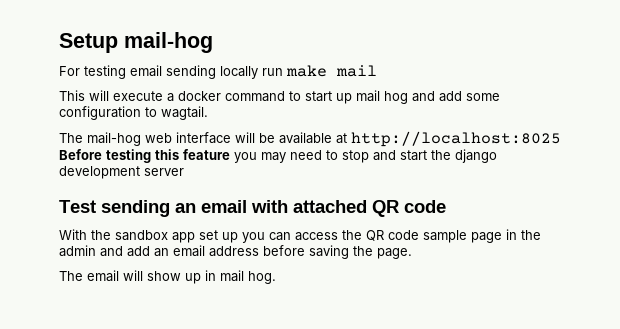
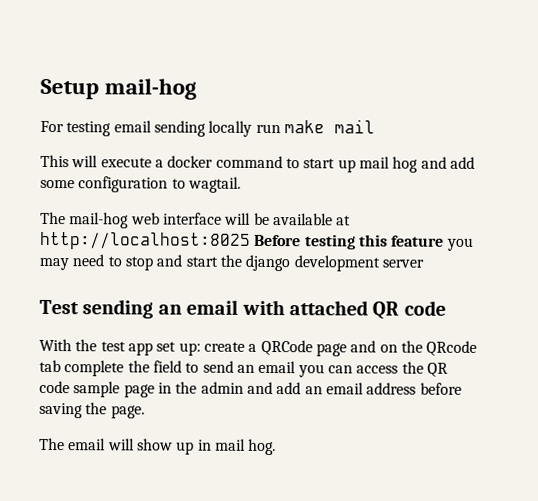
[115,230,168,241] sandbox -> [100,341,126,352] test
[222,232,238,243] up -> [178,339,478,357] [39,359,297,377] up: create a QRCode page and on the QRcode tab complete the field to send an email

